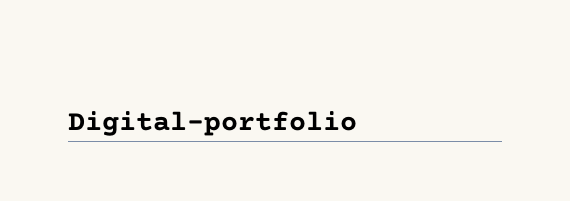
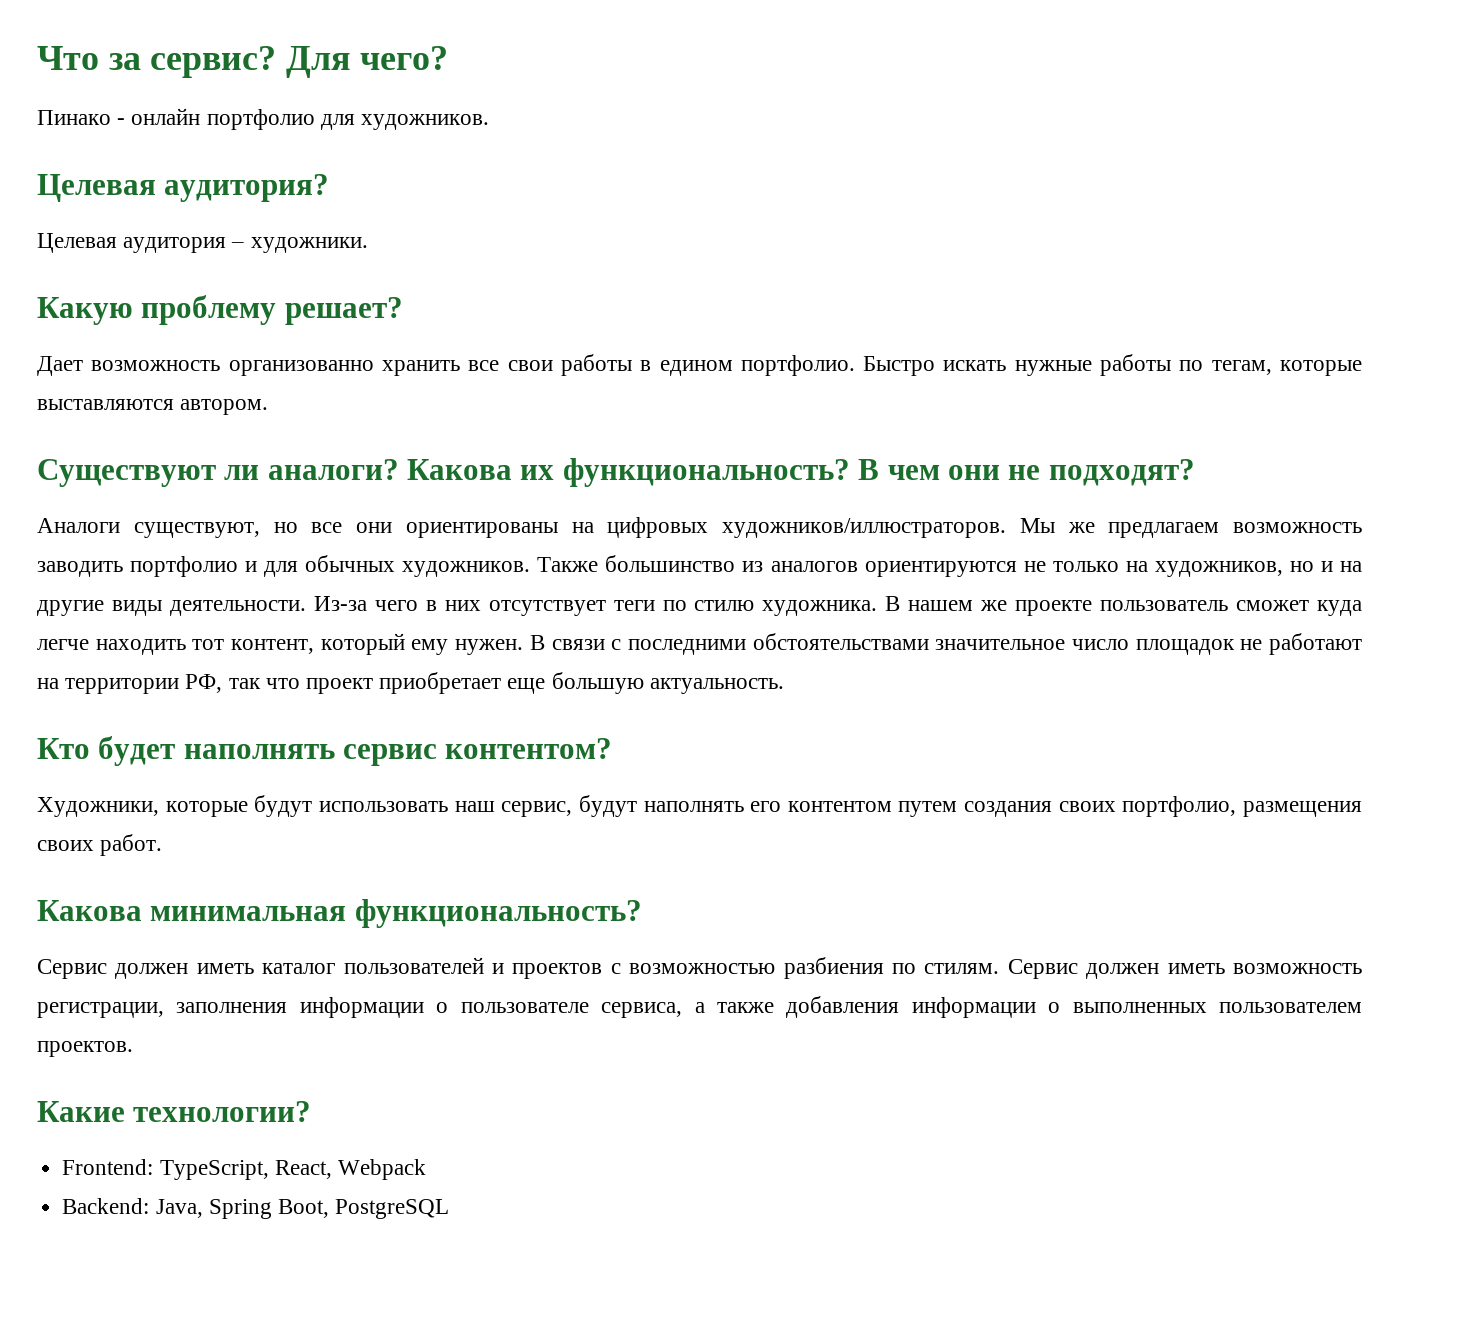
[68,111,357,136] Digital-portfolio -> [37,46,448,78] [37,108,490,130] [37,174,330,202] [37,233,368,253] [37,295,403,325] [37,354,1362,376] [37,399,269,415] [37,458,1195,487] [37,517,1362,538] [37,555,1362,577] [37,596,1362,616] [37,633,1362,655] [37,672,784,694] [37,736,613,766] [37,795,1362,817] [37,834,163,856] [37,899,642,928] [37,957,1362,979] [37,996,1362,1018] [37,1041,133,1057] [37,1101,312,1122] [62,1159,426,1180] [62,1198,450,1219] Что за сервис? Для чего? // Пинако - онлайн портфолио для художников. // Целевая аудитория? // Целевая аудитория – художники. // Какую проблему решает? // Дает возможность организованно хранить все свои работы в едином портфолио. Быстро искать нужные работы по тегам, которые выставляются автором. // Существуют ли аналоги? Какова их функциональность? В чем они не подходят? // Аналоги существуют, но все они ориентированы на цифровых художников/иллюстраторов. Мы же предлагаем возможность заводить портфолио и для обычных художников. Также большинство из аналогов ориентируются не только на художников, но и на другие виды деятельности. Из-за чего в них отсутствует теги по стилю художника. В нашем же проекте пользователь сможет куда легче находить тот контент, который ему нужен. В связи с последними обстоятельствами значительное число площадок не работают на территории РФ, так что проект приобретает еще большую актуальность. // Кто будет наполнять сервис контентом? // Художники, которые будут использовать наш сервис, будут наполнять его контентом путем создания своих портфолио, размещения своих работ. // Какова минимальная функциональность? // Сервис должен иметь каталог пользователей и проектов с возможностью разбиения по стилям. Сервис должен иметь возможность регистрации, заполнения информации о пользователе сервиса, а также добавления информации о выполненных пользователем проектов. // Какие технологии? // Frontend: TypeScript, React, Webpack // Backend: Java, Spring Boot, PostgreSQL

